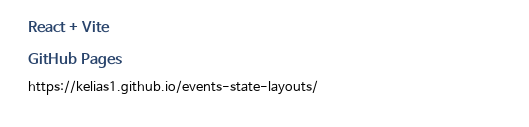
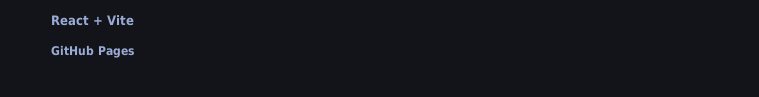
[28,80,318,95] // https://kelias1.github.io/events-state-layouts/ -> (134, 52) none

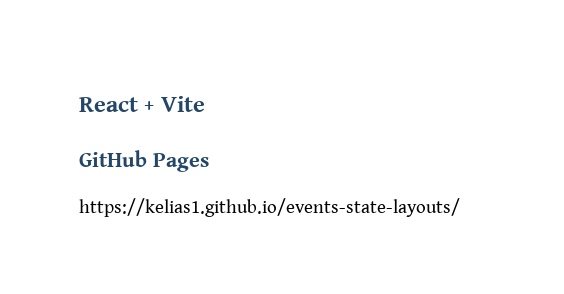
(134, 52) none -> [79,198,460,217] // https://kelias1.github.io/events-state-layouts/

